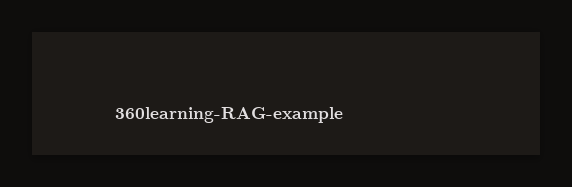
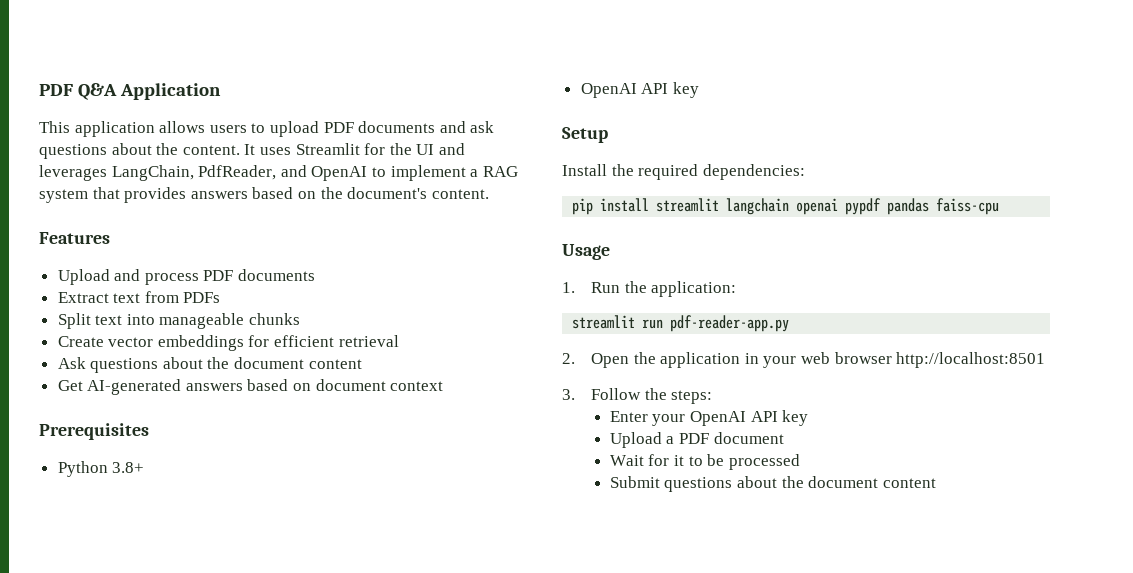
[115,107,343,123] 360learning-RAG-example -> [39,83,222,100] [39,121,495,137] [39,143,465,159] [39,165,518,181] [39,187,489,203] [39,232,110,244] [57,269,316,285] [57,291,221,303] [57,313,301,329] [57,335,399,351] [57,357,362,373] [57,379,444,395] [39,423,149,440] [57,461,145,477] [580,82,699,98] [562,127,608,143] [562,164,805,180] [572,198,1000,215] [562,244,610,260] [562,281,737,297] [572,315,790,332] [562,352,1046,368] [562,388,713,404] [609,410,809,426] [609,432,784,448] [609,454,800,470] [609,476,936,492] PDF Q&A Application // This application allows users to upload PDF documents and ask questions about the content. It uses Streamlit for the UI and leverages LangChain, PdfReader, and OpenAI to implement a RAG system that provides answers based on the document's content. // Features // Upload and process PDF documents // Extract text from PDFs // Split text into manageable chunks // Create vector embeddings for efficient retrieval // Ask questions about the document content // Get AI-generated answers based on document context // Prerequisites // Python 3.8+ // OpenAI API key // Setup // Install the required dependencies: // pip install streamlit langchain openai pypdf pandas faiss-cpu // Usage // 1. Run the application: // streamlit run pdf-reader-app.py // 2. Open the application in your web browser http://localhost:8501 // 3. Follow the steps: // Enter your OpenAI API key // Upload a PDF document // Wait for it to be processed // Submit questions about the document content

